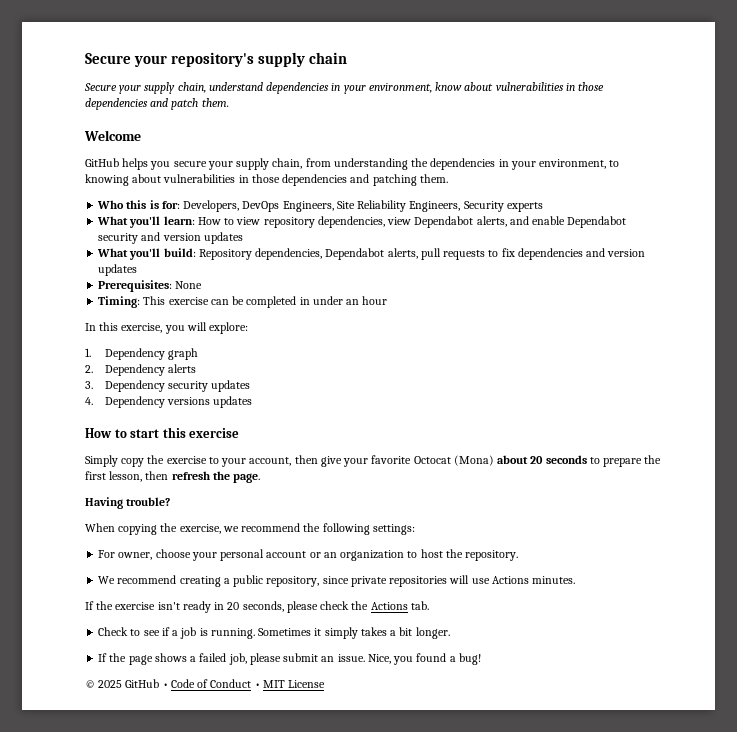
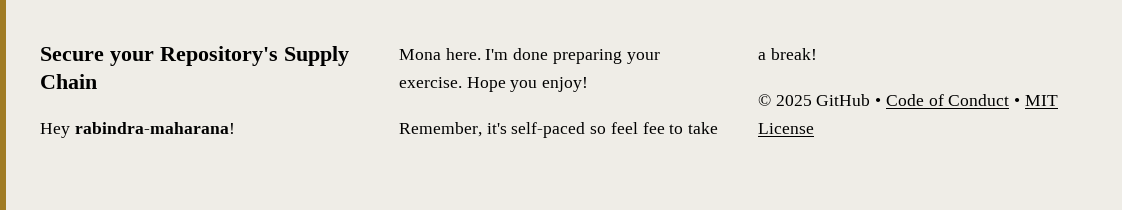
[85,52,348,67] [84,82,605,94] [85,98,229,110] [84,130,141,141] [85,158,620,170] [85,174,448,186] [97,200,543,212] [97,216,627,228] [98,232,243,244] [97,248,646,260] [98,264,138,276] [98,280,203,292] [98,296,388,308] [85,322,249,334] [85,348,198,360] [85,364,196,376] [85,380,251,392] [85,396,253,408] [85,427,240,438] [85,455,662,467] [85,471,261,483] [85,497,171,509] [85,523,415,535] [98,549,519,561] [98,575,576,587] [85,601,429,613] [98,627,450,639] [98,653,481,665] Secure your repository's supply chain // Secure your supply chain, understand dependencies in your environment, know about vulnerabilities in those dependencies and patch them. // Welcome // GitHub helps you secure your supply chain, from understanding the dependencies in your environment, to knowing about vulnerabilities in those dependencies and patching them. // Who this is for: Developers, DevOps Engineers, Site Reliability Engineers, Security experts // What you'll learn: How to view repository dependencies, view Dependabot alerts, and enable Dependabot security and version updates // What you'll build: Repository dependencies, Dependabot alerts, pull requests to fix dependencies and version updates // Prerequisites: None // Timing: This exercise can be completed in under an hour // In this exercise, you will explore: // 1. Dependency graph // 2. Dependency alerts // 3. Dependency security updates // 4. Dependency versions updates // How to start this exercise // Simply copy the exercise to your account, then give your favorite Octocat (Mona) about 20 seconds to prepare the first lesson, then refresh the page. // Having trouble? // When copying the exercise, we recommend the following settings: // For owner, choose your personal account or an organization to host the repository. // We recommend creating a public repository, since private repositories will use Actions minutes. // If the exercise isn't ready in 20 seconds, please check the Actions tab. // Check to see if a job is running. Sometimes it simply takes a bit longer. // If the page shows a failed job, please submit an issue. Nice, you found a bug! -> [40,46,349,66] [40,74,97,89] [40,122,235,138] [399,48,660,64] [399,77,589,92] [399,122,719,138] [758,48,817,60] Secure your Repository's Supply Chain // Hey rabindra-maharana! // Mona here. I'm done preparing your exercise. Hope you enjoy! // Remember, it's self-paced so feel fee to take a break!

